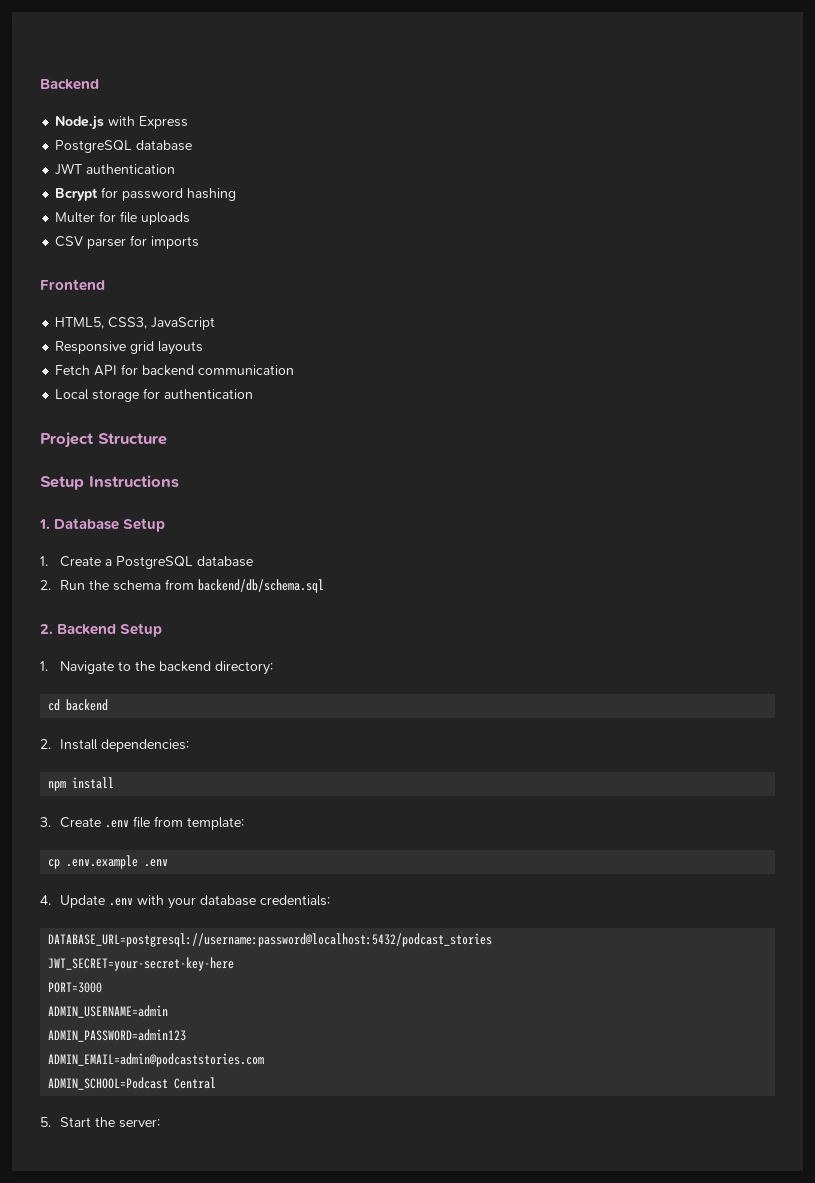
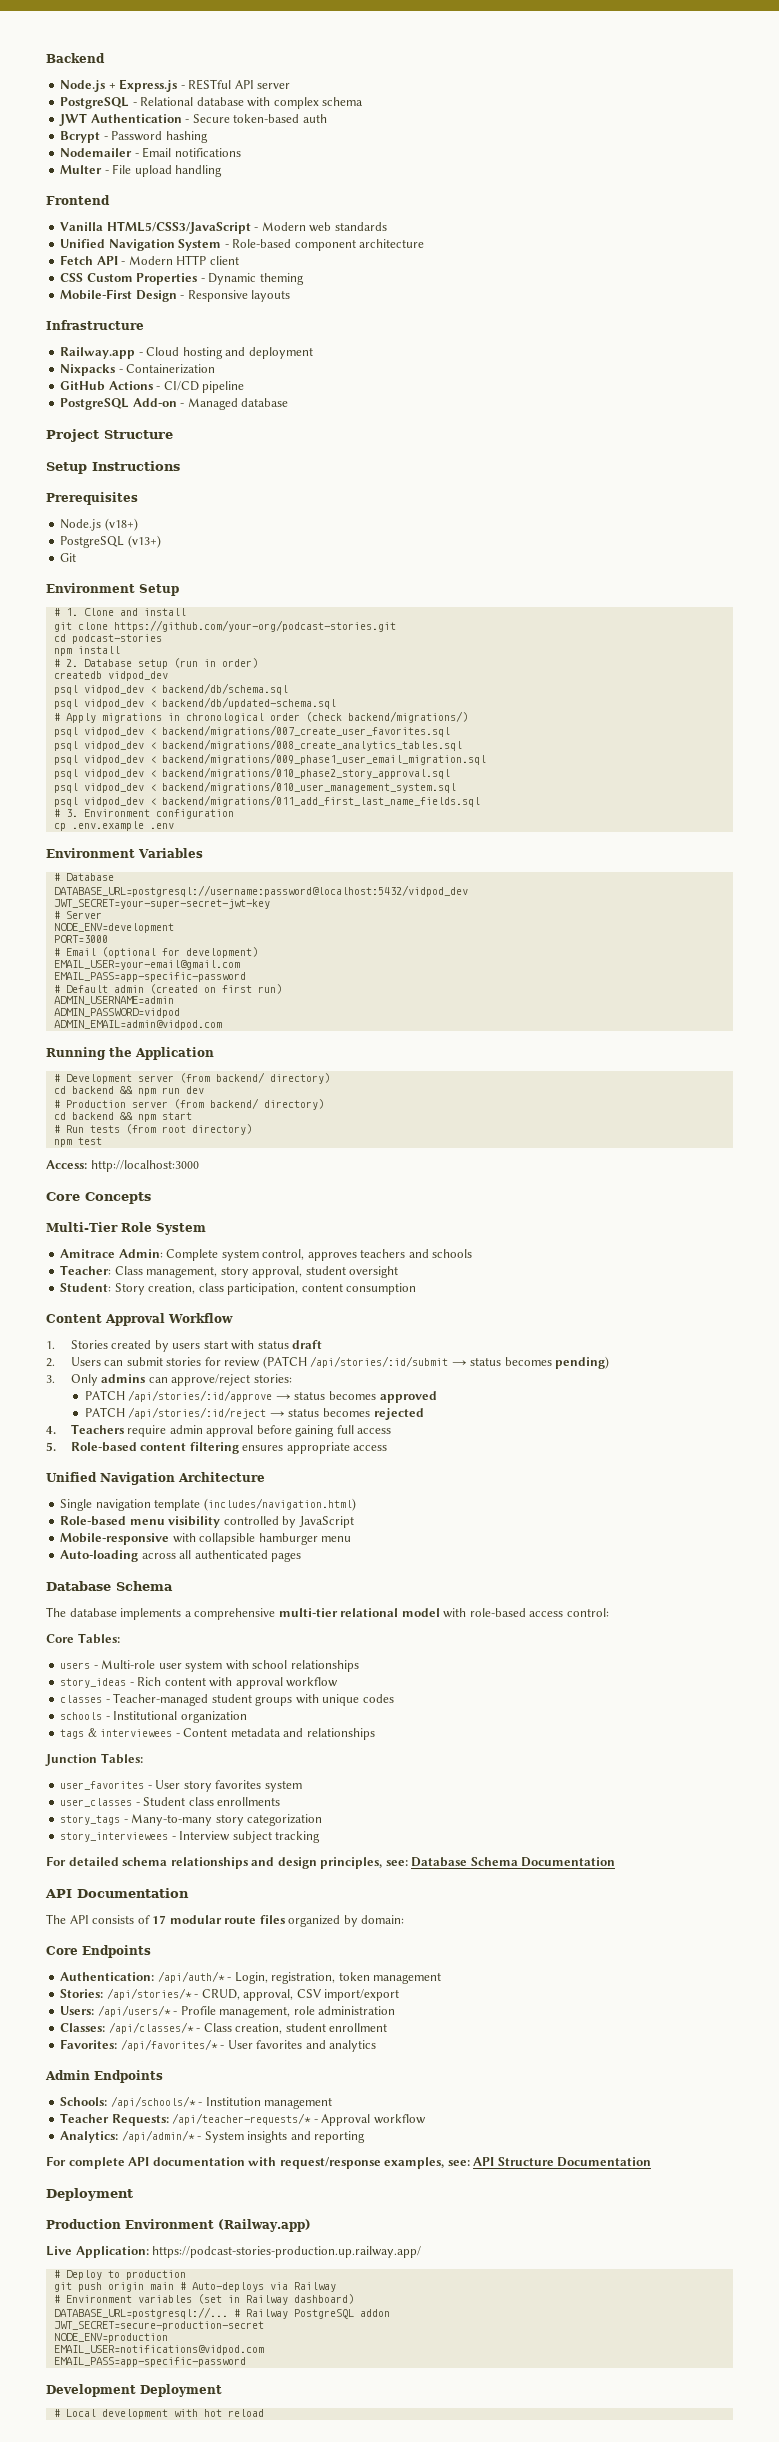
[108,116,189,129] [55,140,193,153] [55,163,176,175] with Express // PostgreSQL database // JWT authentication -> [108,79,291,92] [60,97,364,109] [59,113,327,126] + Express.js - RESTful API server // PostgreSQL - Relational database with complex schema // JWT Authentication - Secure token-based auth
[101,187,184,201] for password -> [103,131,163,141] - Password
[55,211,191,225] [55,235,200,249] [40,279,105,291] [55,317,216,330] [55,341,204,355] [55,364,295,376] [55,388,254,402] [40,432,167,448] [40,475,179,490] [39,518,166,532] [40,556,254,569] [40,579,325,593] [40,623,163,637] [40,661,274,675] [48,699,109,711] [40,739,190,752] [48,777,115,791] [40,816,245,830] [48,855,169,869] [40,895,331,909] [48,933,493,947] [48,957,235,971] [48,982,103,993] [48,1005,169,1018] [48,1029,187,1042] [48,1053,265,1067] [48,1077,217,1090] [40,1117,161,1128] Multer for file uploads // CSV parser for imports // Frontend // HTML5, CSS3, JavaScript // Responsive grid layouts // Fetch API for backend communication // Local storage for authentication // Project Structure // Setup Instructions // 1. Database Setup // 1. Create a PostgreSQL database // 2. Run the schema from backend/db/schema.sql // 2. Backend Setup // 1. Navigate to the backend directory: // cd backend // 2. Install dependencies: // npm install // 3. Create .env file from template: // cp .env.example .env // 4. Update .env with your database credentials: // DATABASE_URL=postgresql://username:password@localhost:5432/podcast_stories // JWT_SECRET=your-secret-key-here // PORT=3000 // ADMIN_USERNAME=admin // ADMIN_PASSWORD=admin123 // ADMIN_EMAIL=admin@podcaststories.com // ADMIN_SCHOOL=Podcast Central // 5. Start the server: -> [60,147,241,158] [60,164,223,177] [46,195,110,205] [60,221,387,234] [60,239,425,251] [60,255,239,265] [60,273,304,285] [60,289,291,302] [46,320,144,330] [60,347,313,359] [60,364,216,376] [60,381,245,393] [60,398,289,410] [46,429,173,442] [46,461,180,474] [46,492,138,505] [60,518,138,531] [60,535,161,548] [60,553,77,562] [46,583,179,596] [53,608,186,616] [53,620,396,632] [53,634,162,644] [53,646,120,656] [53,658,258,669] [53,671,168,681] [53,683,288,695] [53,697,336,709] [53,711,468,723] [53,725,450,737] [53,739,462,751] [53,753,486,765] [53,767,450,779] [53,781,456,793] [53,795,480,807] [53,809,234,819] [53,821,174,831] [46,848,203,858] [53,873,114,881] [53,885,468,897] [53,899,270,909] [53,911,102,919] [53,923,174,933] [53,935,108,943] [53,947,258,958] [53,960,240,970] [53,972,246,982] [53,984,282,994] [53,996,174,1005] [53,1008,180,1018] [53,1020,222,1030] [46,1047,214,1060] [53,1072,330,1084] [53,1086,204,1096] [53,1098,324,1110] [53,1112,192,1122] [53,1124,252,1135] [53,1137,102,1147] [46,1160,199,1172] [46,1192,151,1204] [46,1222,206,1235] [60,1249,473,1261] [60,1265,399,1278] [60,1283,417,1295] [46,1313,233,1326] [46,1340,323,1352] [46,1356,610,1369] [46,1374,292,1386] [84,1390,437,1403] [84,1407,424,1420] [46,1424,392,1437] [46,1442,388,1454] [46,1472,265,1485] [60,1498,356,1511] [60,1516,354,1528] [60,1533,352,1545] [60,1550,302,1562] [46,1581,173,1591] [46,1607,609,1620] [46,1633,120,1644] [60,1660,359,1672] [60,1677,339,1689] [60,1693,394,1706] [60,1711,247,1723] [60,1728,375,1740] [45,1753,143,1766] [60,1780,302,1792] [60,1797,281,1807] [60,1814,323,1826] [60,1831,321,1843] [46,1856,616,1869] [45,1888,189,1898] [46,1914,405,1927] [46,1945,151,1958] [60,1971,442,1984] [60,1988,400,2001] [60,2005,396,2018] [60,2022,388,2034] [60,2039,377,2052] [45,2070,163,2083] [60,2096,333,2109] [60,2113,426,2126] [60,2130,366,2143] [46,2156,652,2169] [46,2188,133,2201] [46,2219,311,2232] [46,2246,422,2258] [53,2270,186,2280] [53,2282,336,2292] [53,2294,354,2305] [53,2307,390,2319] [53,2321,264,2331] [53,2333,168,2343] [53,2345,264,2355] [53,2357,246,2367] [46,2384,222,2397] [53,2409,264,2419] Nodemailer - Email notifications // Multer - File upload handling // Frontend // Vanilla HTML5/CSS3/JavaScript - Modern web standards // Unified Navigation System - Role-based component architecture // Fetch API - Modern HTTP client // CSS Custom Properties - Dynamic theming // Mobile-First Design - Responsive layouts // Infrastructure // Railway.app - Cloud hosting and deployment // Nixpacks - Containerization // GitHub Actions - CI/CD pipeline // PostgreSQL Add-on - Managed database // Project Structure // Setup Instructions // Prerequisites // Node.js (v18+) // PostgreSQL (v13+) // Git // Environment Setup // # 1. Clone and install // git clone https://github.com/your-org/podcast-stories.git // cd podcast-stories // npm install // # 2. Database setup (run in order) // createdb vidpod_dev // psql vidpod_dev < backend/db/schema.sql // psql vidpod_dev < backend/db/updated-schema.sql // # Apply migrations in chronological order (check backend/migrations/) // psql vidpod_dev < backend/migrations/007_create_user_favorites.sql // psql vidpod_dev < backend/migrations/008_create_analytics_tables.sql // psql vidpod_dev < backend/migrations/009_phase1_user_email_migration.sql // psql vidpod_dev < backend/migrations/010_phase2_story_approval.sql // psql vidpod_dev < backend/migrations/010_user_management_system.sql // psql vidpod_dev < backend/migrations/011_add_first_last_name_fields.sql // # 3. Environment configuration // cp .env.example .env // Environment Variables // # Database // DATABASE_URL=postgresql://username:password@localhost:5432/vidpod_dev // JWT_SECRET=your-super-secret-jwt-key // # Server // NODE_ENV=development // PORT=3000 // # Email (optional for development) // EMAIL_USER=your-email@gmail.com // EMAIL_PASS=app-specific-password // # Default admin (created on first run) // ADMIN_USERNAME=admin // ADMIN_PASSWORD=vidpod // ADMIN_EMAIL=admin@vidpod.com // Running the Application // # Development server (from backend/ directory) // cd backend && npm run dev // # Production server (from backend/ directory) // cd backend && npm start // # Run tests (from root directory) // npm test // Access: http://localhost:3000 // Core Concepts // Multi-Tier Role System // Amitrace Admin: Complete system control, approves teachers and schools // Teacher: Class management, story approval, student oversight // Student: Story creation, class participation, content consumption // Content Approval Workflow // 1. Stories created by users start with status draft // 2. Users can submit stories for review (PATCH /api/stories/:id/submit → status becomes pending) // 3. Only admins can approve/reject stories: // PATCH /api/stories/:id/approve → status becomes approved // PATCH /api/stories/:id/reject → status becomes rejected // 4. Teachers require admin approval before gaining full access // 5. Role-based content filtering ensures appropriate access // Unified Navigation Architecture // Single navigation template (includes/navigation.html) // Role-based menu visibility controlled by JavaScript // Mobile-responsive with collapsible hamburger menu // Auto-loading across all authenticated pages // Database Schema // The database implements a comprehensive multi-tier relational model with role-based access control: // Core Tables: // users - Multi-role user system with school relationships // story_ideas - Rich content with approval workflow // classes - Teacher-managed student groups with unique codes // schools - Institutional organization // tags & interviewees - Content metadata and relationships // Junction Tables: // user_favorites - User story favorites system // user_classes - Student class enrollments // story_tags - Many-to-many story categorization // story_interviewees - Interview subject tracking // For detailed schema relationships and design principles, see: Database Schema Documentation // API Documentation // The API consists of 17 modular route files organized by domain: // Core Endpoints // Authentication: /api/auth/* - Login, registration, token management // Stories: /api/stories/* - CRUD, approval, CSV import/export // Users: /api/users/* - Profile management, role administration // Classes: /api/classes/* - Class creation, student enrollment // Favorites: /api/favorites/* - User favorites and analytics // Admin Endpoints // Schools: /api/schools/* - Institution management // Teacher Requests: /api/teacher-requests/* - Approval workflow // Analytics: /api/admin/* - System insights and reporting // For complete API documentation with request/response examples, see: API Structure Documentation // Deployment // Production Environment (Railway.app) // Live Application: https://podcast-stories-production.up.railway.app/ // # Deploy to production // git push origin main # Auto-deploys via Railway // # Environment variables (set in Railway dashboard) // DATABASE_URL=postgresql://... # Railway PostgreSQL addon // JWT_SECRET=secure-production-secret // NODE_ENV=production // EMAIL_USER=notifications@vidpod.com // EMAIL_PASS=app-specific-password // Development Deployment // # Local development with hot reload

